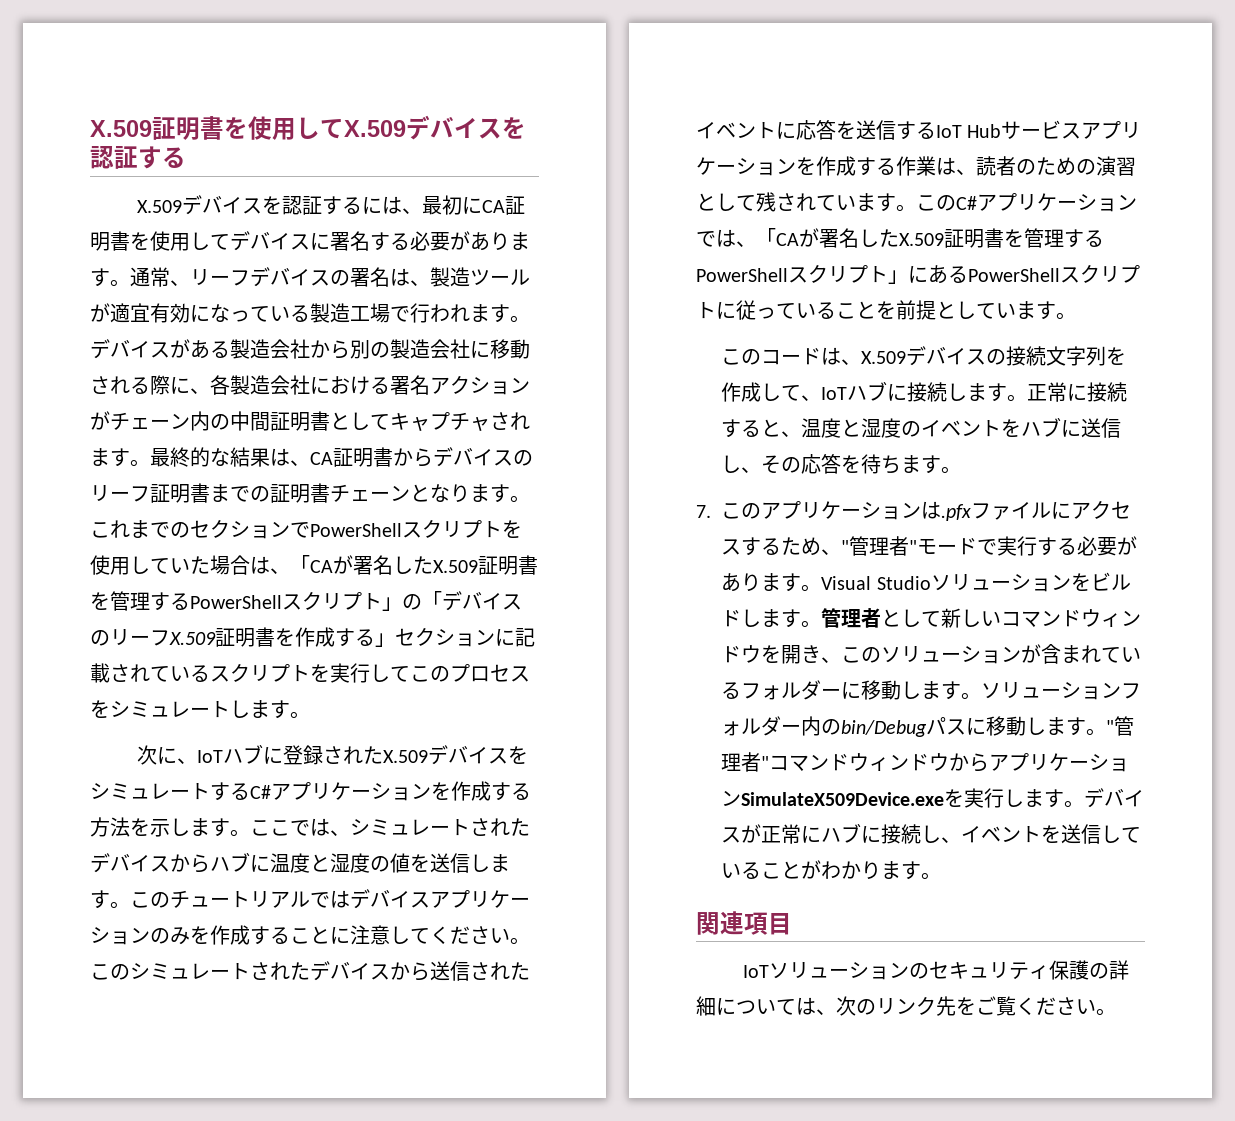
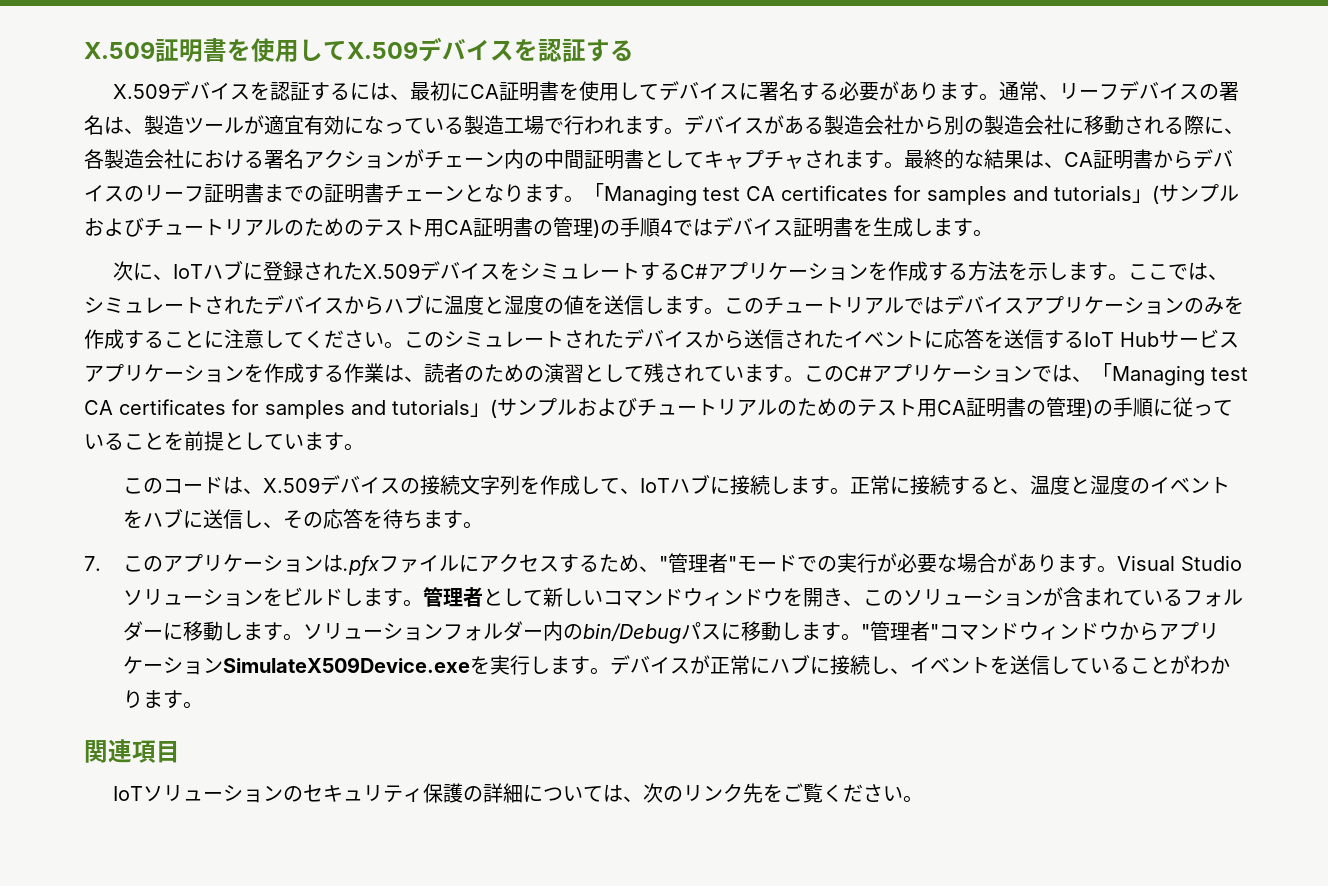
[90,519,522,539] [90,555,538,575] [90,591,522,611] [90,627,535,647] [90,663,530,683] [90,700,230,718] これまでのセクションでPowerShellスクリプトを使用していた場合は、「CAが署名したX.509証明書を管理するPowerShellスクリプト」の「デバイスのリーフX.509証明書を作成する」セクションに記載されているスクリプトを実行してこのプロセスをシミュレート -> [584,183,1239,206] [84,217,913,238] 「Managing test CA certificates for samples and tutorials」(サンプルおよびチュートリアルのためのテスト用CA証明書の管理)の手順4ではデバイス証明書を生成
[776,228,1104,248] [696,264,1140,284] [696,302,716,319] CAが署名したX.509証明書を管理するPowerShellスクリプト」にあるPowerShellスクリプト -> [1112,365,1248,386] [84,397,1153,419] Managing test CA certificates for samples and tutorials」(サンプルおよびチュートリアルのためのテスト用CA証明書の管理)の手順
[997,536,1118,556] 実行する必要 -> [816,553,997,573] の実行が必要な場合

